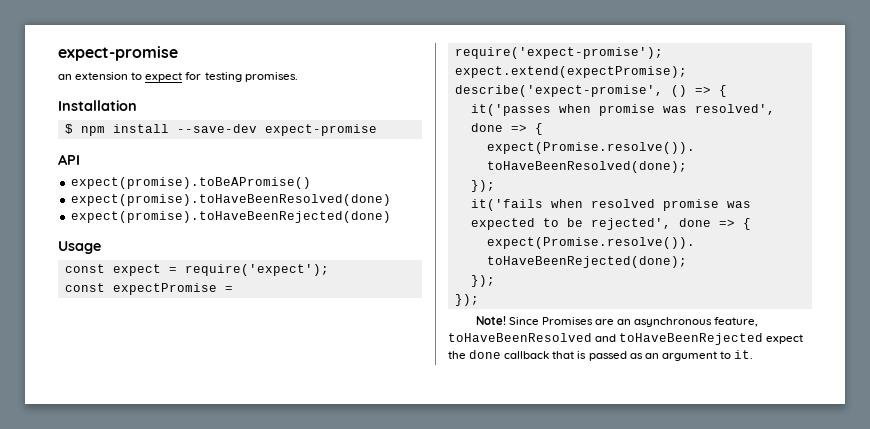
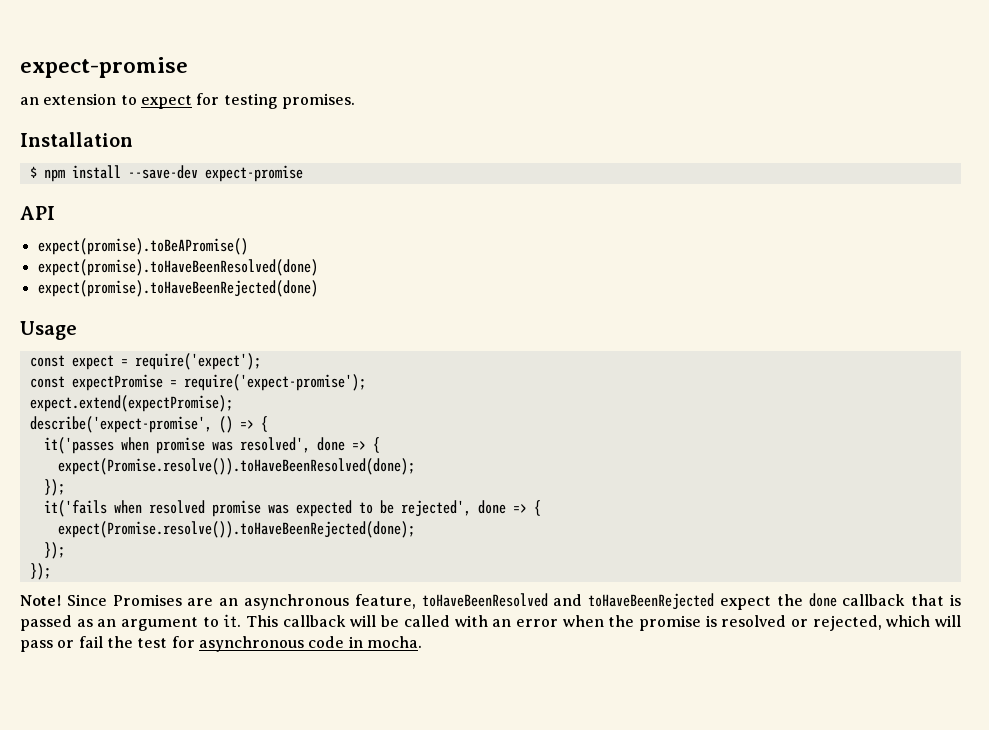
(754, 354) none -> [246,615,961,631] [20,636,422,652] This callback will be called with an error when the promise is resolved or rejected, which will pass or fail the test for asynchronous code in mocha.

